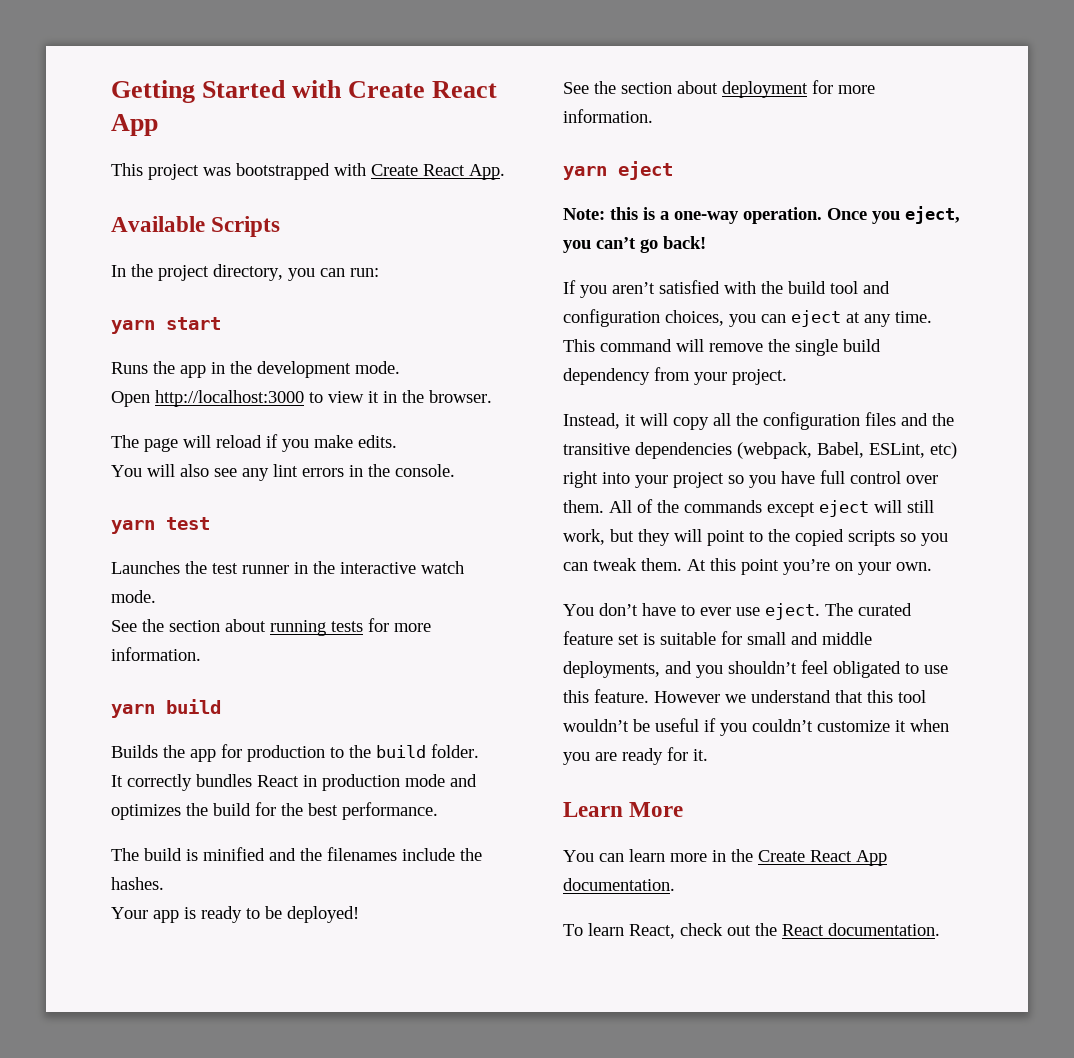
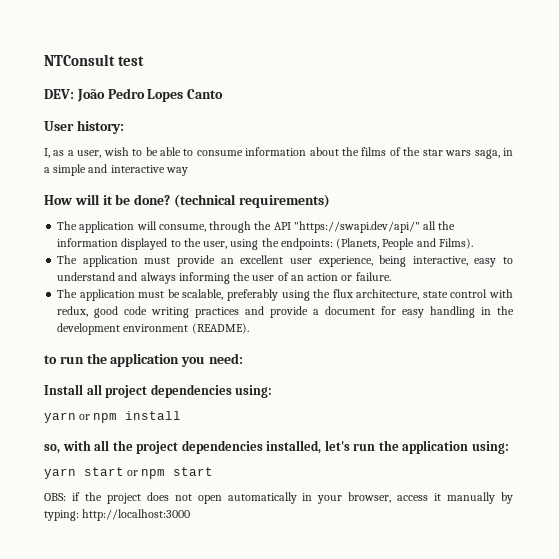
[111,80,498,103] [111,114,158,136] [111,163,505,180] [111,216,281,237] [111,264,379,281] [111,317,221,334] [111,361,400,378] [111,390,492,407] [111,434,397,452] [111,464,455,481] [111,517,210,534] [111,561,464,574] [111,590,156,603] [111,618,431,636] [111,647,201,661] [111,699,221,718] [111,744,479,762] [111,774,477,791] [111,802,438,820] [111,847,482,861] [111,877,164,890] [111,906,359,923] [563,80,875,98] [563,109,653,123] [563,161,673,180] [563,206,960,224] [563,236,706,253] [563,280,890,298] [563,309,932,327] [563,339,881,356] [563,367,787,385] [563,412,954,430] [563,442,957,459] [563,470,938,488] [563,499,934,517] [563,529,948,546] [563,558,932,575] [563,603,912,620] [563,631,872,645] [563,660,948,678] [563,689,926,703] [563,718,949,736] [563,747,708,765] [563,802,684,817] [563,849,887,866] [563,878,675,891] [563,923,940,939] Getting Started with Create React App // This project was bootstrapped with Create React App. // Available Scripts // In the project directory, you can run: // yarn start // Runs the app in the development mode. // Open http://localhost:3000 to view it in the browser. // The page will reload if you make edits. // You will also see any lint errors in the console. // yarn test // Launches the test runner in the interactive watch mode. // See the section about running tests for more information. // yarn build // Builds the app for production to the build folder. // It correctly bundles React in production mode and optimizes the build for the best performance. // The build is minified and the filenames include the hashes. // Your app is ready to be deployed! // See the section about deployment for more information. // yarn eject // Note: this is a one-way operation. Once you eject, you can’t go back! // If you aren’t satisfied with the build tool and configuration choices, you can eject at any time. This command will remove the single build dependency from your project. // Instead, it will copy all the configuration files and the transitive dependencies (webpack, Babel, ESLint, etc) right into your project so you have full control over them. All of the commands except eject will still work, but they will point to the copied scripts so you can tweak them. At this point you’re on your own. // You don’t have to ever use eject. The curated feature set is suitable for small and middle deployments, and you shouldn’t feel obligated to use this feature. However we understand that this tool wouldn’t be useful if you couldn’t customize it when you are ready for it. // Learn More // You can learn more in the Create React App documentation. // To learn React, check out the React documentation. -> [44,54,145,66] [44,88,224,102] [44,120,124,134] [44,147,514,159] [44,164,188,176] [44,194,330,208] [57,221,456,233] [57,238,473,250] [57,255,513,267] [57,272,391,284] [57,289,513,301] [57,306,514,318] [57,323,249,335] [44,353,243,367] [44,384,273,398] [44,411,182,423] [44,440,509,454] [44,467,214,479] [44,492,513,504] [44,509,191,521] NTConsult test // DEV: João Pedro Lopes Canto // User history: // I, as a user, wish to be able to consume information about the films of the star wars saga, in a simple and interactive way // How will it be done? (technical requirements) // The application will consume, through the API "https://swapi.dev/api/" all the information displayed to the user, using the endpoints: (Planets, People and Films). // The application must provide an excellent user experience, being interactive, easy to understand and always informing the user of an action or failure. // The application must be scalable, preferably using the flux architecture, state control with redux, good code writing practices and provide a document for easy handling in the development environment (README). // to run the application you need: // Install all project dependencies using: // yarn or npm install // so, with all the project dependencies installed, let's run the application using: // yarn start or npm start // OBS: if the project does not open automatically in your browser, access it manually by typing: http://localhost:3000

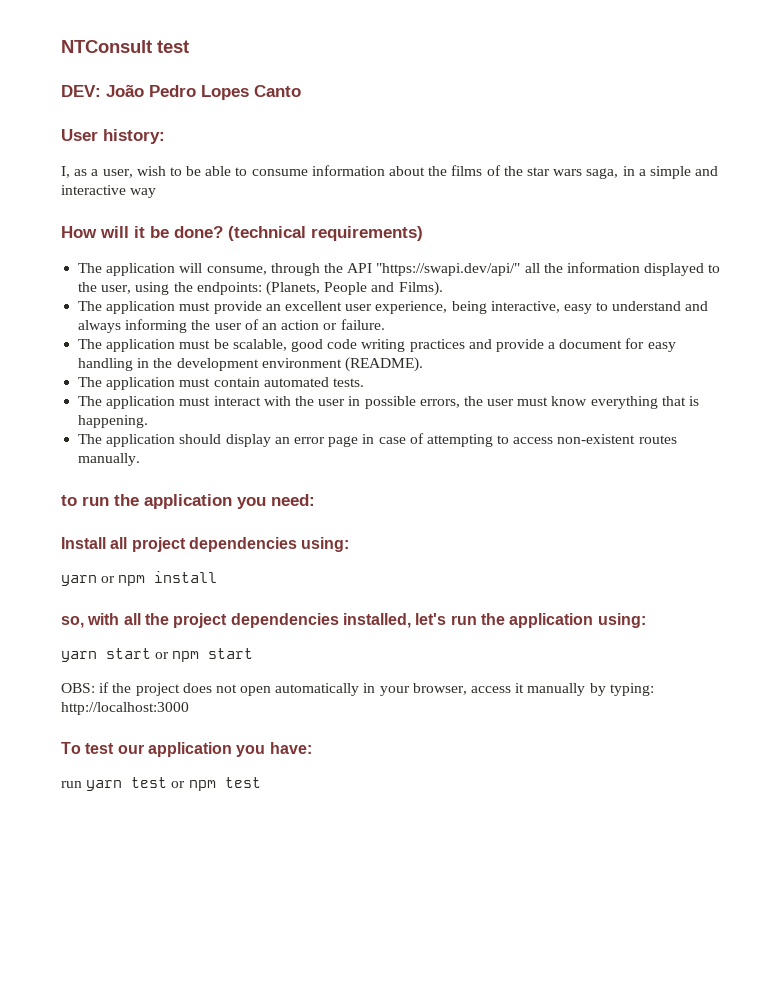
[227,289,513,301] [57,306,89,317] preferably using the flux architecture, state control with redux, -> (287, 345) none
(249, 328) none -> [78,377,364,390] [78,396,700,409] [78,415,149,428] [78,433,677,447] [78,453,141,466] // The application must contain automated tests. // The application must interact with the user in possible errors, the user must know everything that is happening. // The application should display an error page in case of attempting to access non-existent routes manually.
(191, 515) none -> [61,742,312,757] [61,777,261,791] // To test our application you have: // run yarn test or npm test

